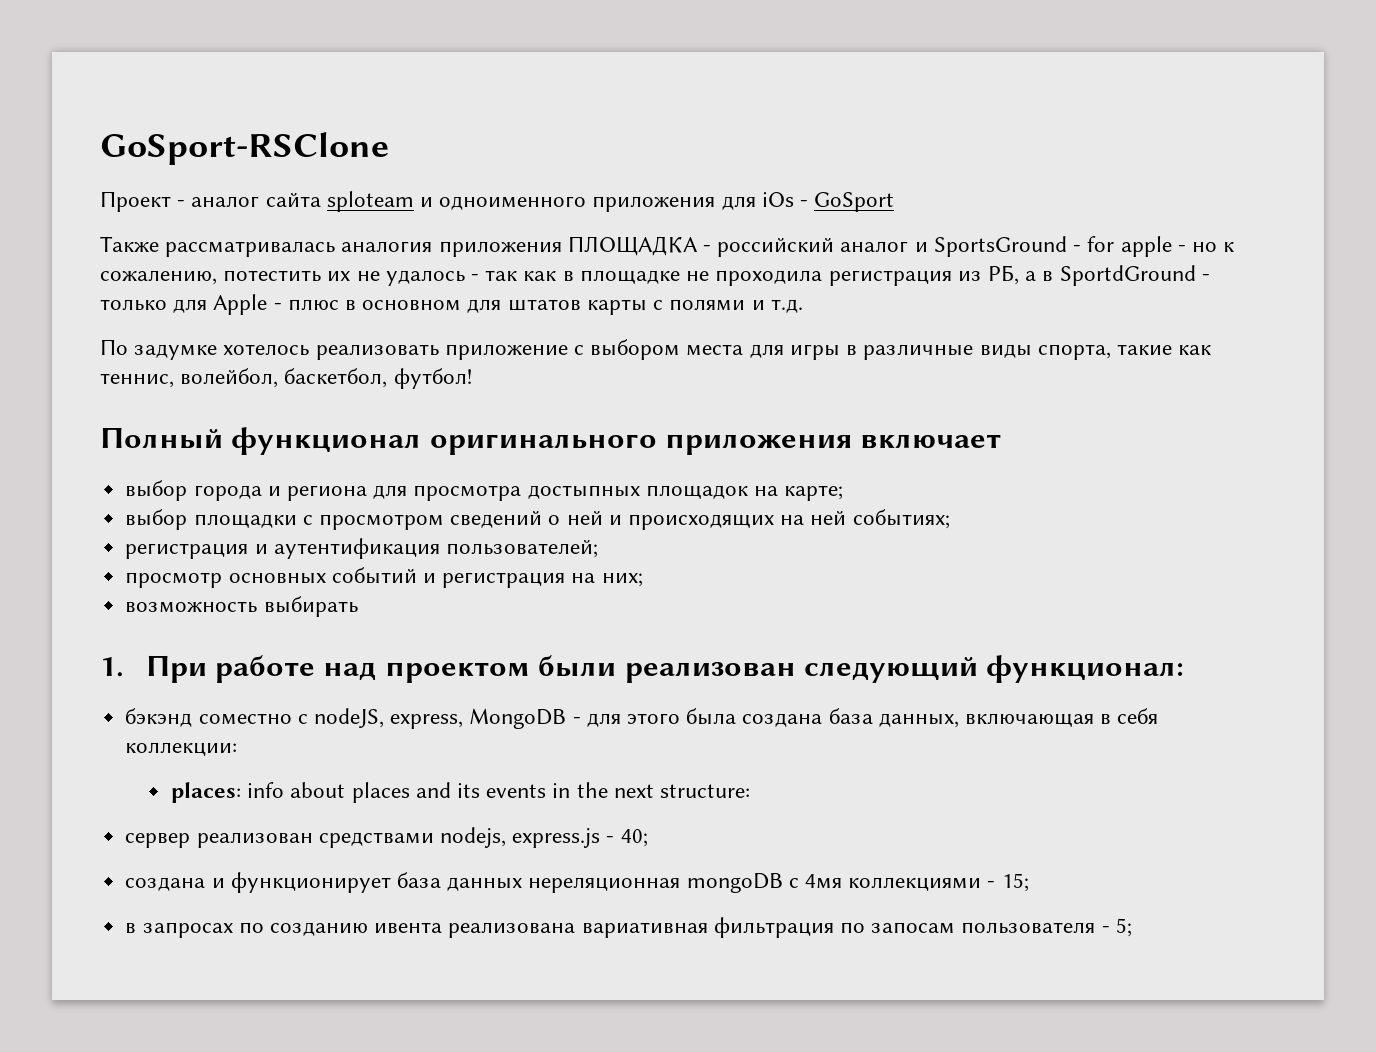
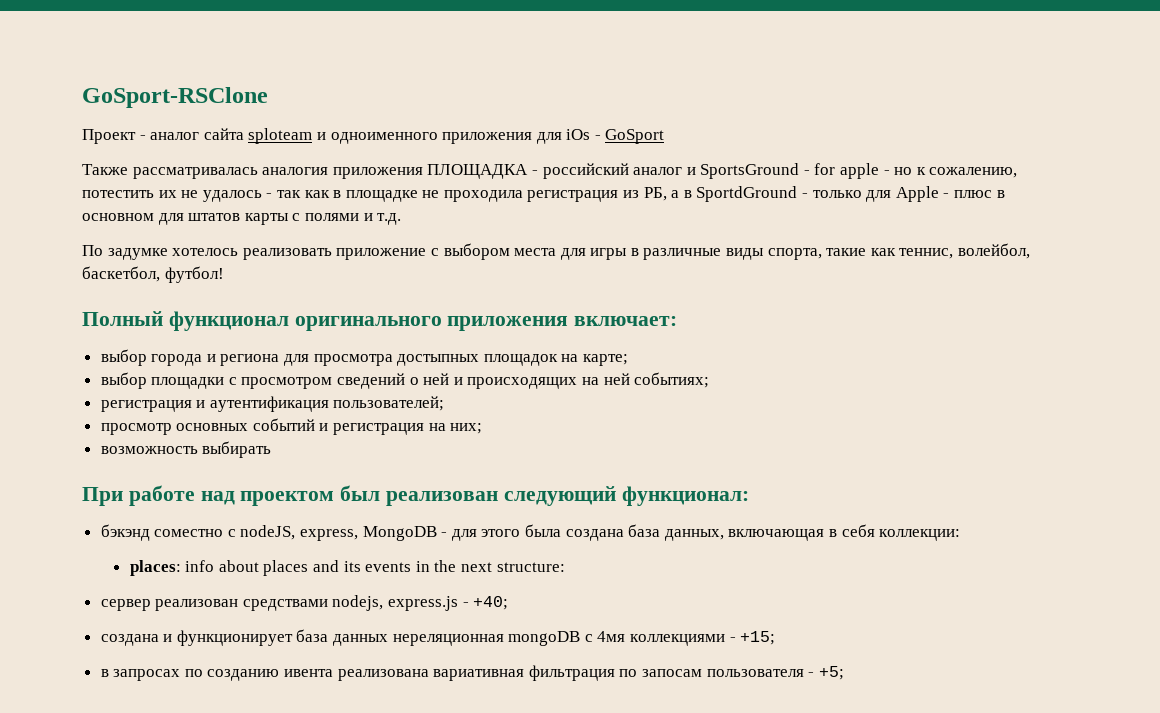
[860,434,1002,449] включает -> [574,316,678,326] включает:
[100,657,124,677] 1. -> (272, 449) none
[538,655,617,677] были -> [340,485,381,501] был
[620,829,648,847] 40; -> [473,596,509,610] +40;
[1001,873,1029,892] 15; -> [740,631,776,645] +15;
[1115,918,1132,937] 5; -> [818,666,844,680] +5;

